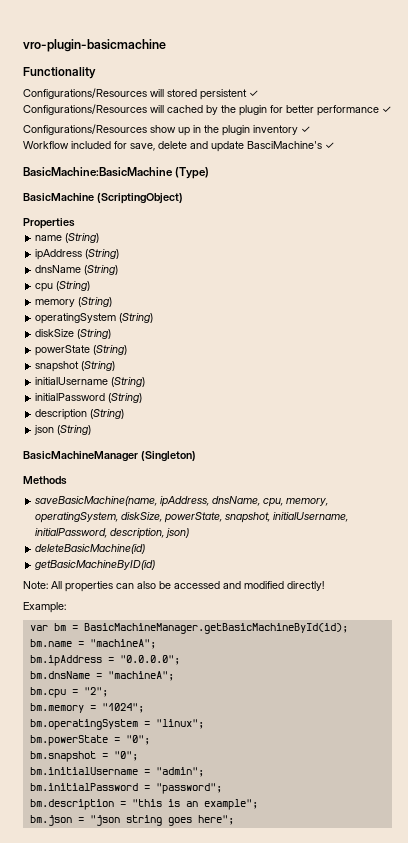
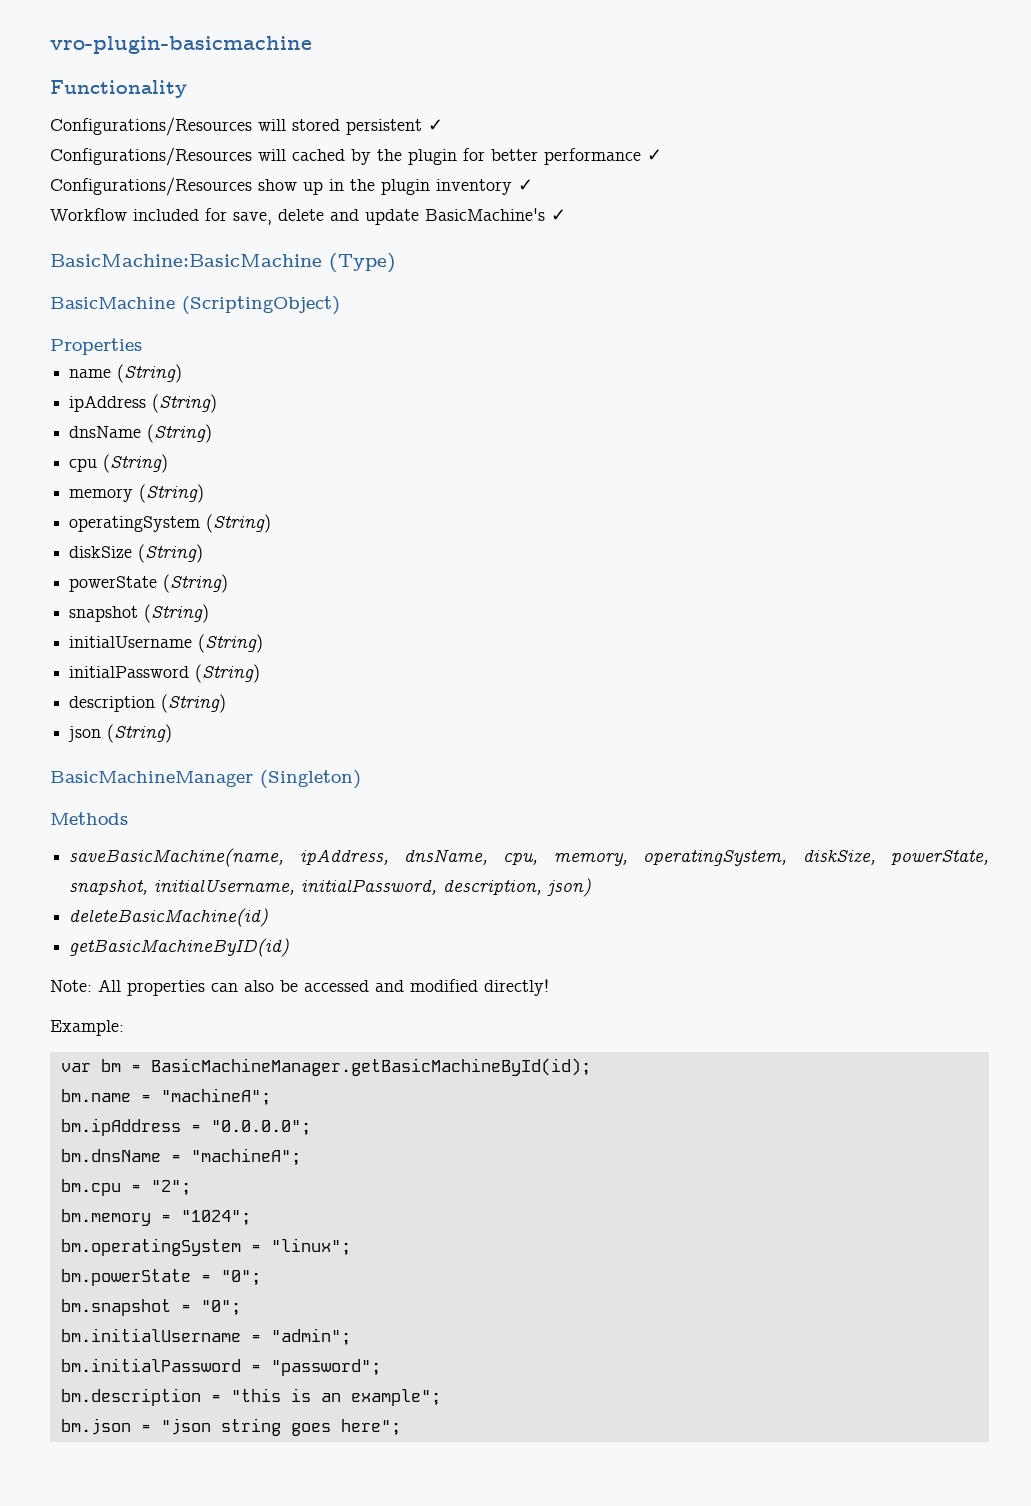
[247,141,322,149] BasciMachine's -> [425,208,545,221] BasicMachine's

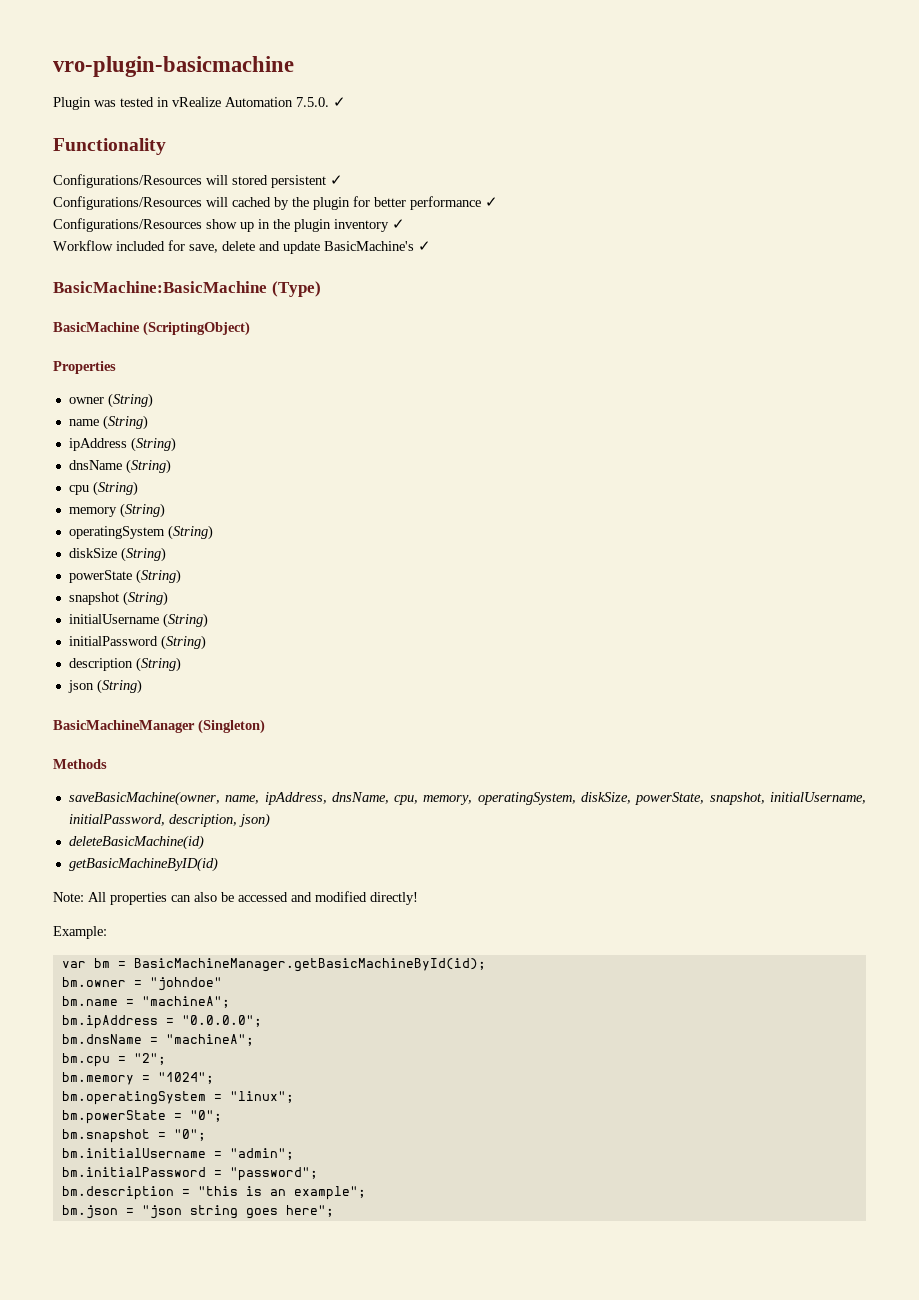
(312, 45) none -> [53,97,346,110] // Plugin was tested in vRealize Automation 7.5.0. ✓
(142, 346) none -> [68,393,153,408] // owner (String)
[69,848,285,867] saveBasicMachine(name, -> [68,791,260,806] saveBasicMachine(owner, name,
(591, 1067) none -> [61,977,222,991] // bm.owner = "johndoe"

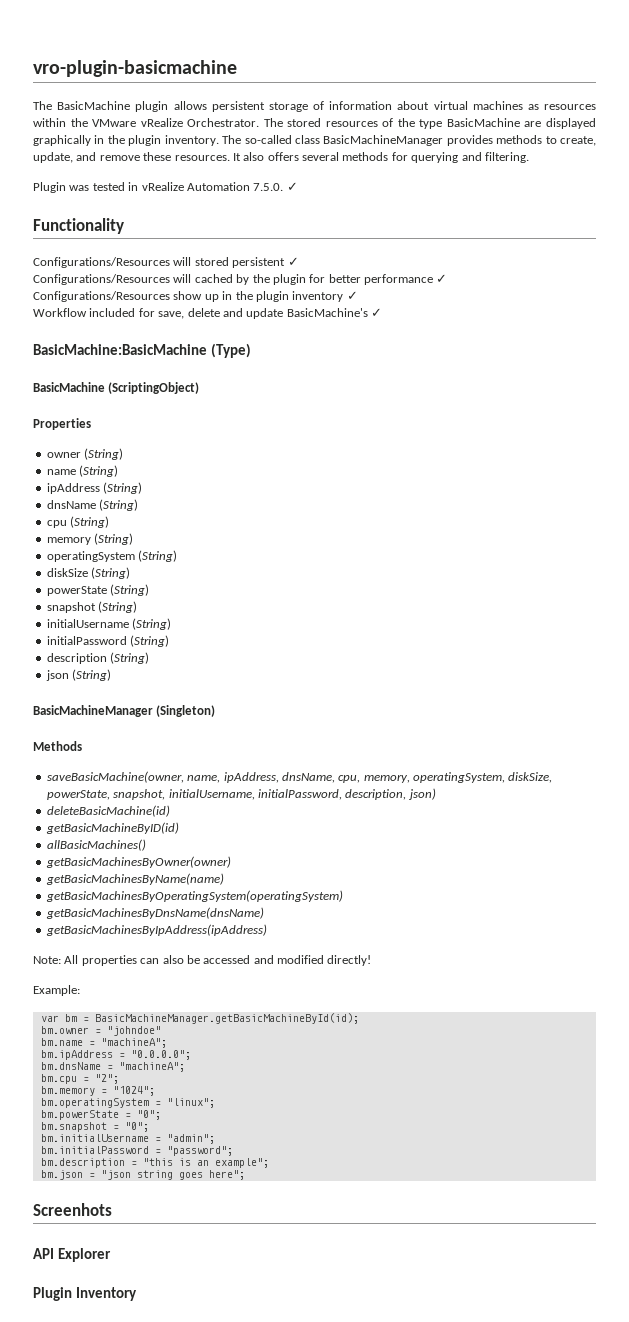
(294, 66) none -> [33,101,597,112] [33,118,597,129] [33,135,596,146] [33,152,529,163] // The BasicMachine plugin allows persistent storage of information about virtual machines as resources within the VMware vRealize Orchestrator. The stored resources of the type BasicMachine are displayed graphically in the plugin inventory. The so-called class BasicMachineManager provides methods to create, update, and remove these resources. It also offers several methods for querying and filtering.
(218, 864) none -> [46,839,146,851] [45,856,231,868] [45,873,224,885] [45,890,343,902] [45,907,264,919] [45,924,267,936] // allBasicMachines() // getBasicMachinesByOwner(owner) // getBasicMachinesByName(name) // getBasicMachinesByOperatingSystem(operatingSystem) // getBasicMachinesByDnsName(dnsName) // getBasicMachinesByIpAddress(ipAddress)
(334, 1211) none -> [33,1203,112,1216] [33,1248,111,1262] [33,1287,137,1301] // Screenhots // API Explorer // Plugin Inventory

